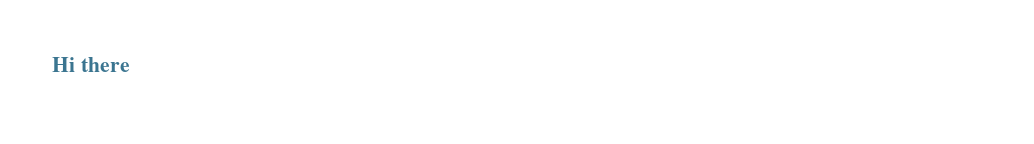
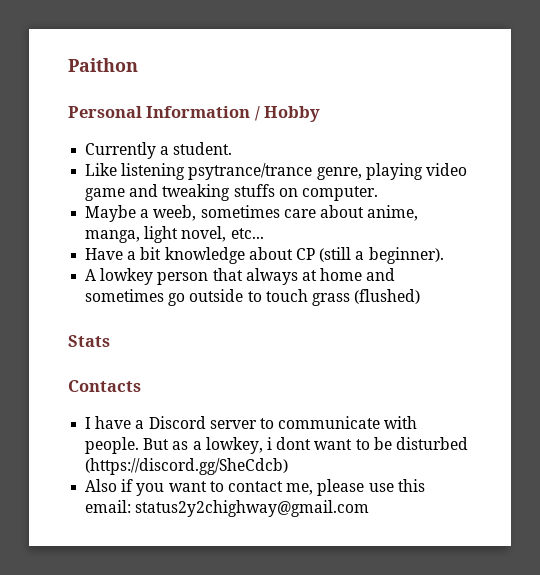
[52,57,130,72] Hi there -> [68,58,138,72] [68,106,321,122] [85,142,233,159] [85,163,467,180] [85,184,378,201] [85,205,419,222] [85,226,264,243] [85,247,444,264] [85,268,396,285] [85,289,421,306] [68,335,110,347] [68,380,141,392] [85,416,418,429] [85,437,468,454] [85,458,289,475] [85,479,425,496] [85,500,370,517] Paithon // Personal Information / Hobby // Currently a student. // Like listening psytrance/trance genre, playing video game and tweaking stuffs on computer. // Maybe a weeb, sometimes care about anime, manga, light novel, etc... // Have a bit knowledge about CP (still a beginner). // A lowkey person that always at home and sometimes go outside to touch grass (flushed) // Stats // Contacts // I have a Discord server to communicate with people. But as a lowkey, i dont want to be disturbed (https://discord.gg/SheCdcb) // Also if you want to contact me, please use this email: status2y2chighway@gmail.com

